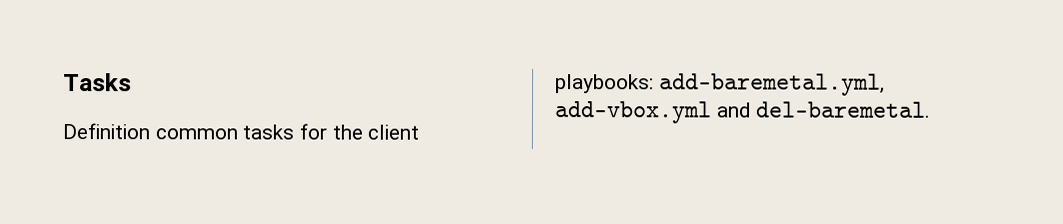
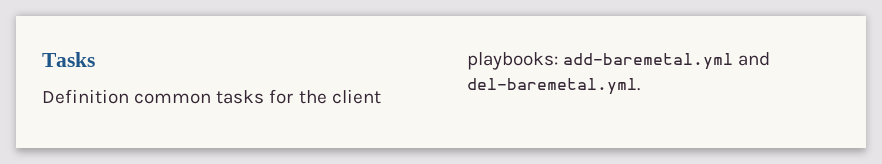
[658,73,885,96] [554,101,932,124] add-baremetal.yml, add-vbox.yml and del-baremetal. -> [563,52,771,70] [467,78,640,95] add-baremetal.yml and del-baremetal.yml.

